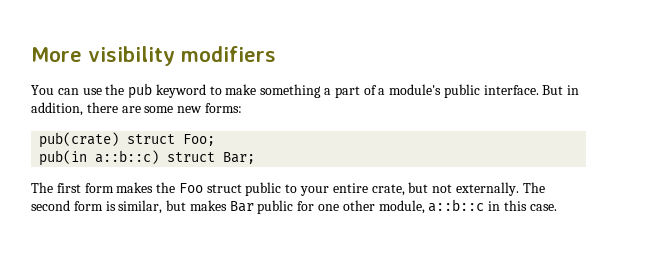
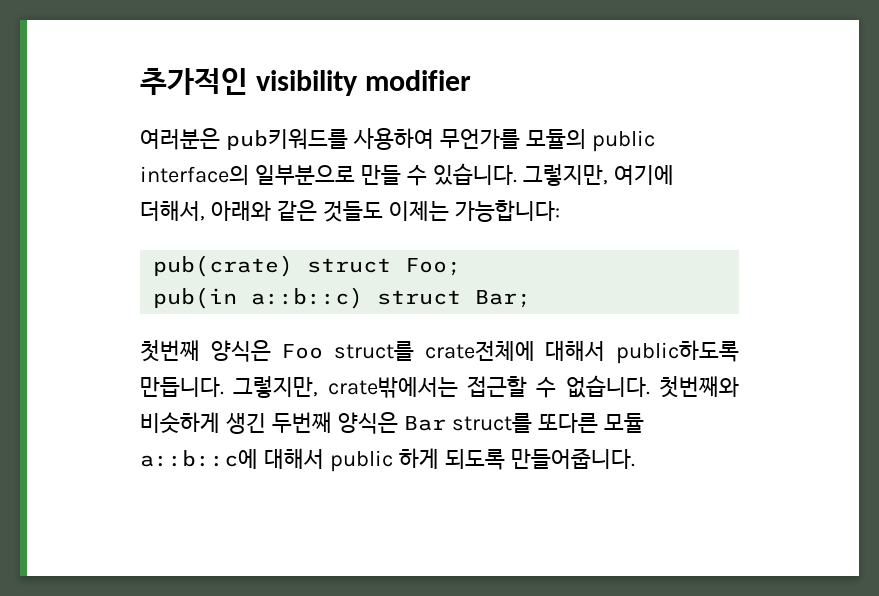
[31,46,276,66] [31,83,580,99] [31,102,242,116] More visibility modifiers // You can use the pub keyword to make something a part of a module's public interface. But in addition, there are some new forms: -> [140,68,472,96] [140,128,655,152] [140,163,674,186] [140,200,560,222] 추가적인 visibility modifier // 여러분은 pub키워드를 사용하여 무언가를 모듈의 public interface의 일부분으로 만들 수 있습니다. 그렇지만, 여기에 더해서, 아래와 같은 것들도 이제는 가능합니다:
[31,182,545,196] [31,199,557,214] The first form makes the Foo struct public to your entire crate, but not externally. The second form is similar, but makes Bar public for one other module, a::b::c in this case. -> [140,340,739,364] [140,375,739,398] [140,412,644,434] [140,448,635,472] 첫번째 양식은 Foo struct를 crate전체에 대해서 public하도록 만듭니다. 그렇지만, crate밖에서는 접근할 수 없습니다. 첫번째와 비슷하게 생긴 두번째 양식은 Bar struct를 또다른 모듈 a::b::c에 대해서 public 하게 되도록 만들어줍니다.

